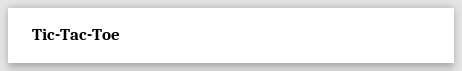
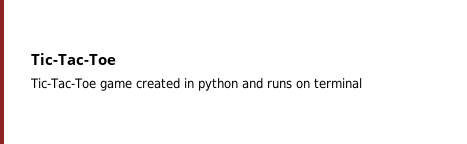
[32,28,120,40] Tic-Tac-Toe -> [31,53,116,65] [30,78,362,91] Tic-Tac-Toe // Tic-Tac-Toe game created in python and runs on terminal

